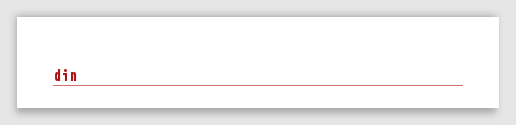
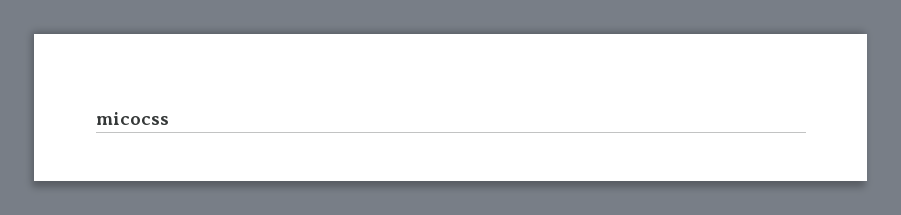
[53,69,77,81] din -> [96,112,169,125] micocss

